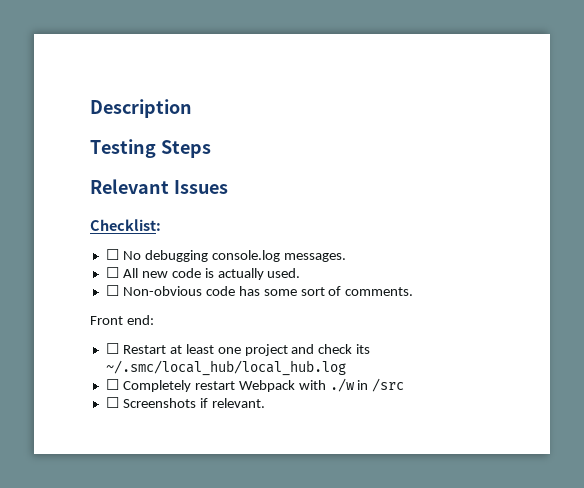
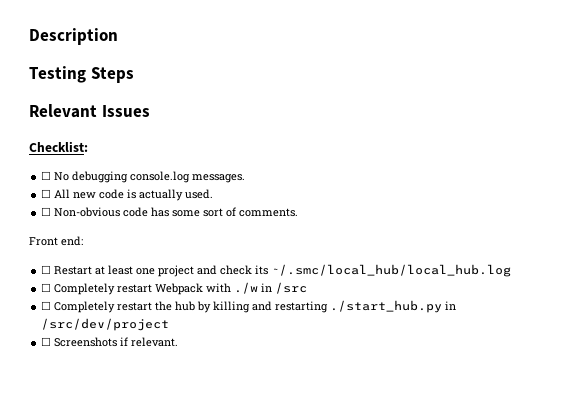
(405, 385) none -> [41,300,457,313] [41,318,170,331] // ☐ Completely restart the hub by killing and restarting ./start_hub.py in /src/dev/project

